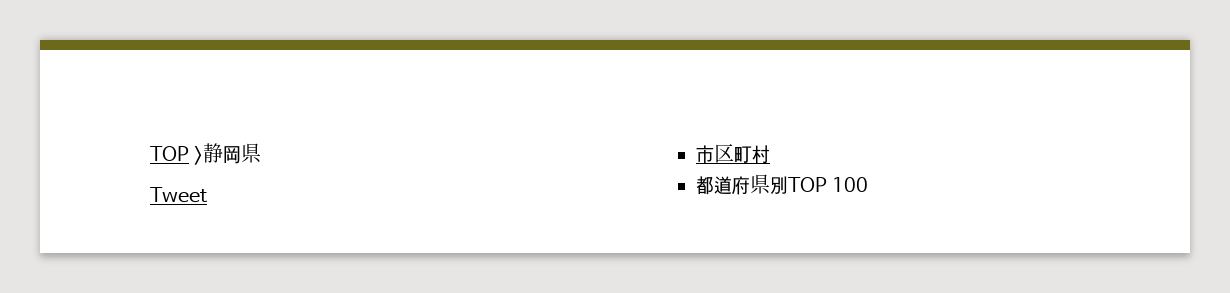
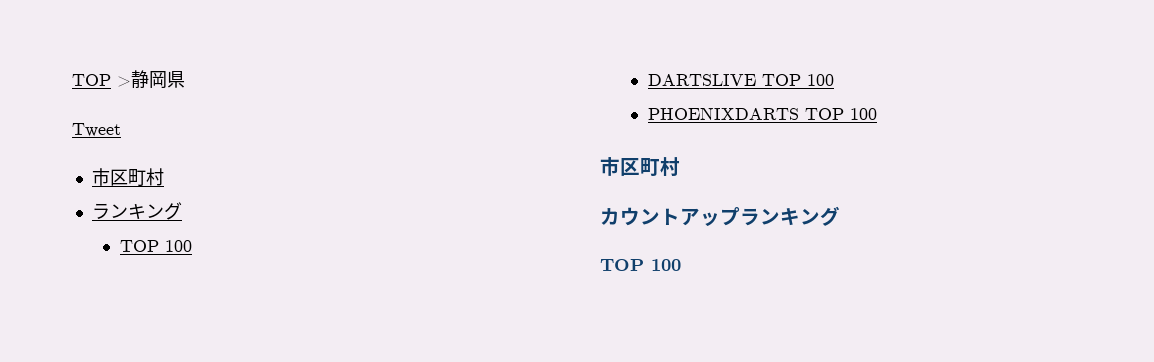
[696,174,869,195] 都道府県別TOP 100 -> [91,202,182,220] [119,240,192,252] [647,74,834,86] [647,107,877,120] [600,157,680,176] [600,206,840,226] [600,259,681,271] ランキング // TOP 100 // DARTSLIVE TOP 100 // PHOENIXDARTS TOP 100 // 市区町村 // カウントアップランキング // TOP 100

